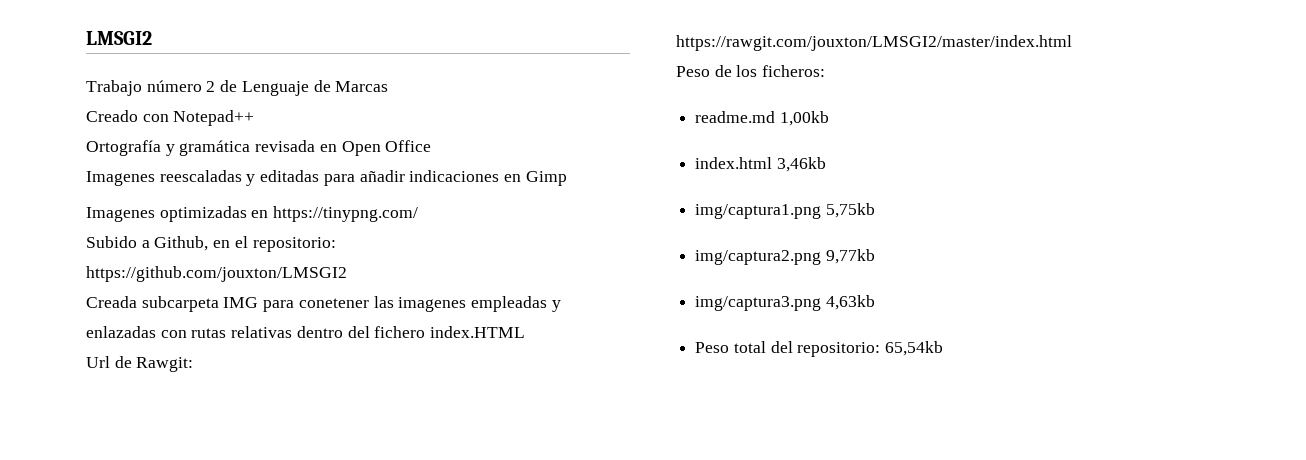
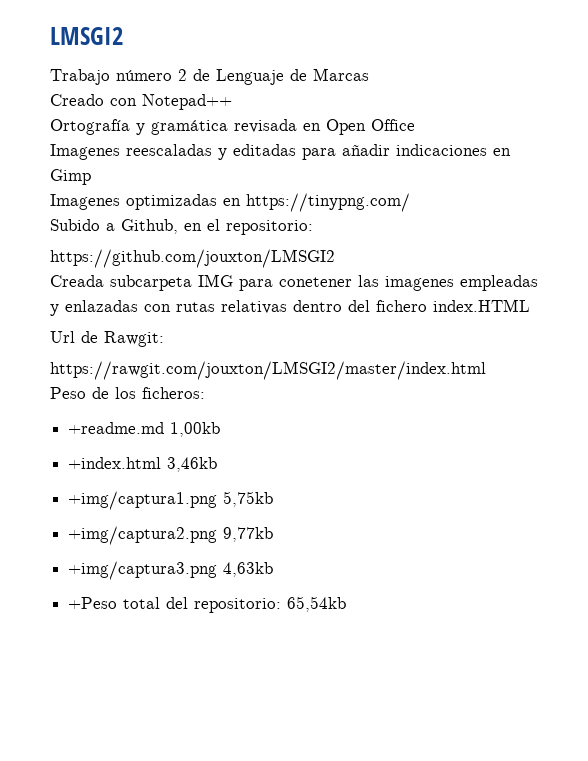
[695,111,776,123] readme.md -> [68,422,165,434] +readme.md
[695,157,773,169] index.html -> [68,457,162,469] +index.html
[695,204,822,219] img/captura1.png -> [68,491,218,510] +img/captura1.png
[695,250,822,265] img/captura2.png -> [68,526,218,545] +img/captura2.png
[695,296,822,311] img/captura3.png -> [68,561,218,580] +img/captura3.png
[695,342,730,353] Peso -> [68,597,118,609] +Peso

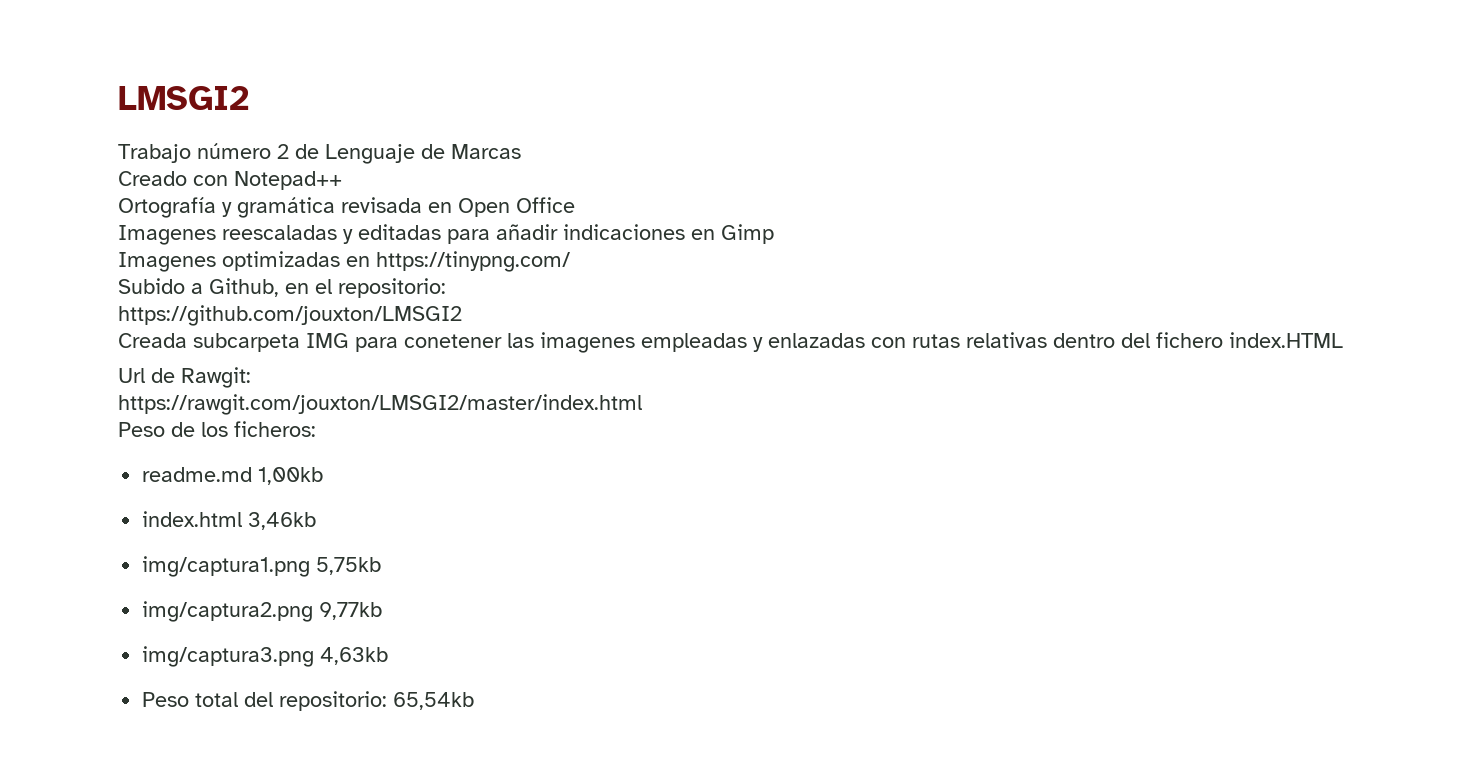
[68,422,165,434] +readme.md -> [142,467,253,482] readme.md
[68,457,162,469] +index.html -> [142,511,243,527] index.html
[68,491,218,510] +img/captura1.png -> [142,556,311,577] img/captura1.png
[68,526,218,545] +img/captura2.png -> [142,601,314,622] img/captura2.png
[68,561,218,580] +img/captura3.png -> [142,646,315,667] img/captura3.png
[68,597,118,609] +Peso -> [142,692,190,707] Peso

